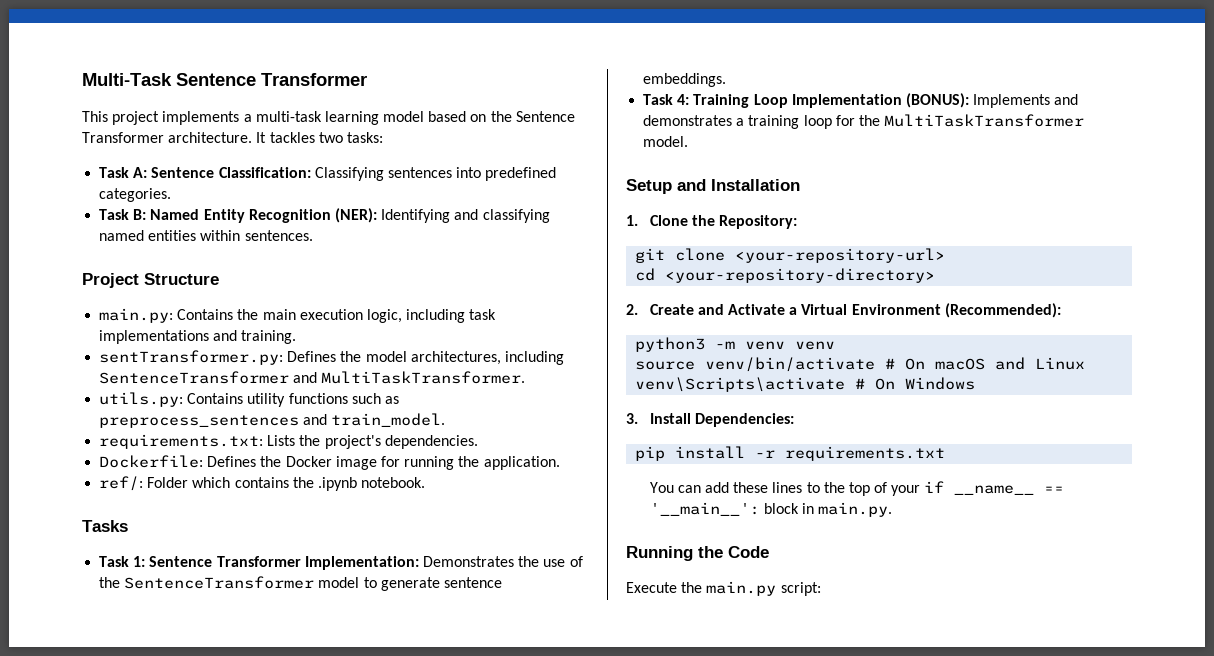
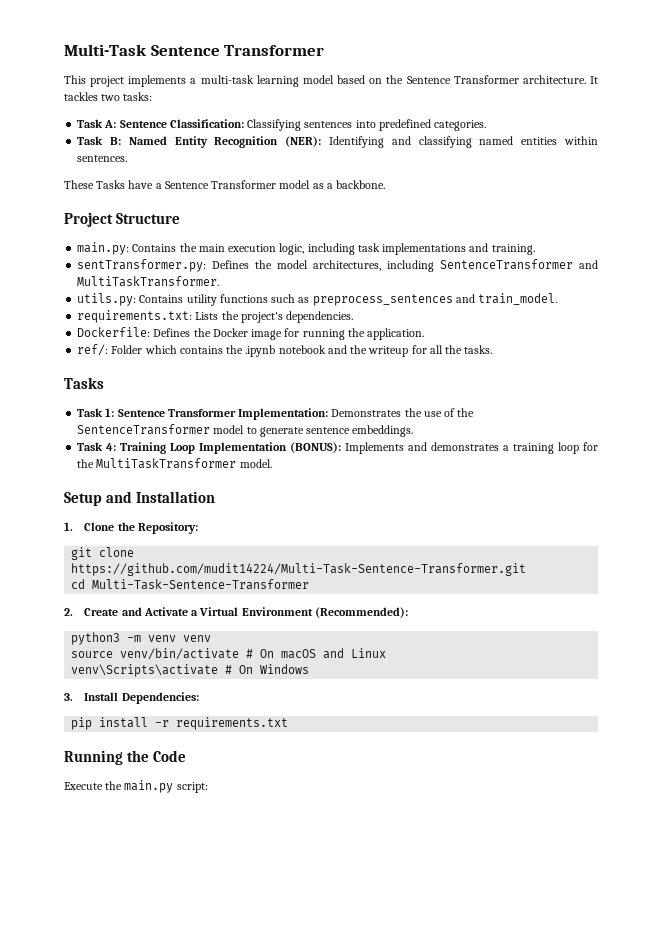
(313, 235) none -> [64,180,386,189] // These Tasks have a Sentence Transformer model as a backbone.
[361,477,426,488] notebook. -> [278,345,493,357] notebook and the writeup for all the tasks.
[735,248,946,263] <your-repository-url> -> [71,563,527,576] https://github.com/mudit14224/Multi-Task-Sentence-Transformer.git
[665,268,936,283] <your-repository-directory> -> [92,579,310,590] Multi-Task-Sentence-Transformer
[649,481,1065,496] [649,502,893,517] // You can add these lines to the top of your if __name__ == '__main__': block in main.py. -> (289, 723) none

